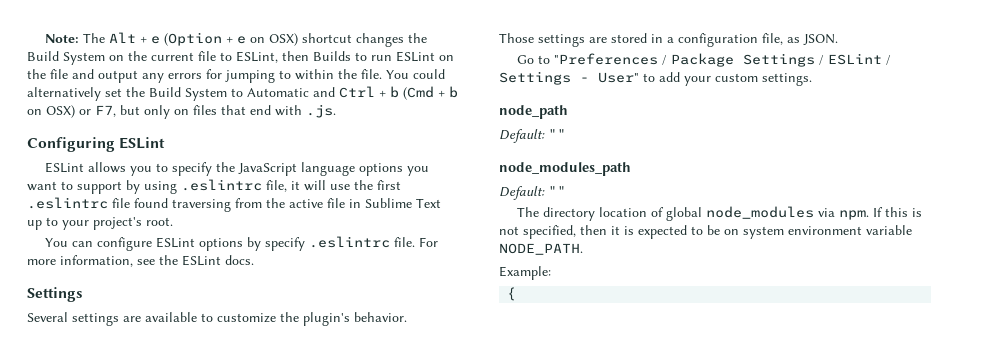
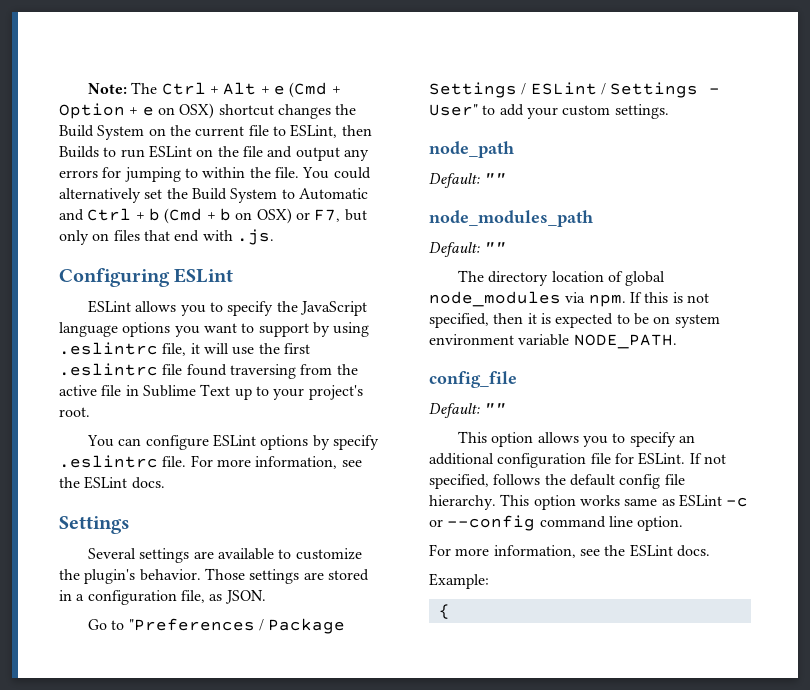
(106, 38) none -> [161,82,219,95] Ctrl +
[164,32,223,46] (Option -> [289,82,341,98] [59,103,125,119] (Cmd + Option
(407, 317) // -> (201, 575) none
(583, 249) none -> [429,371,517,388] [429,403,507,418] [457,431,695,447] [429,452,726,468] [429,474,685,489] [429,494,749,510] [429,515,684,531] [429,544,710,558] // config_file // Default: "" // This option allows you to specify an additional configuration file for ESLint. If not specified, follows the default config file hierarchy. This option works same as ESLint -c or --config command line option. // For more information, see the ESLint docs.

